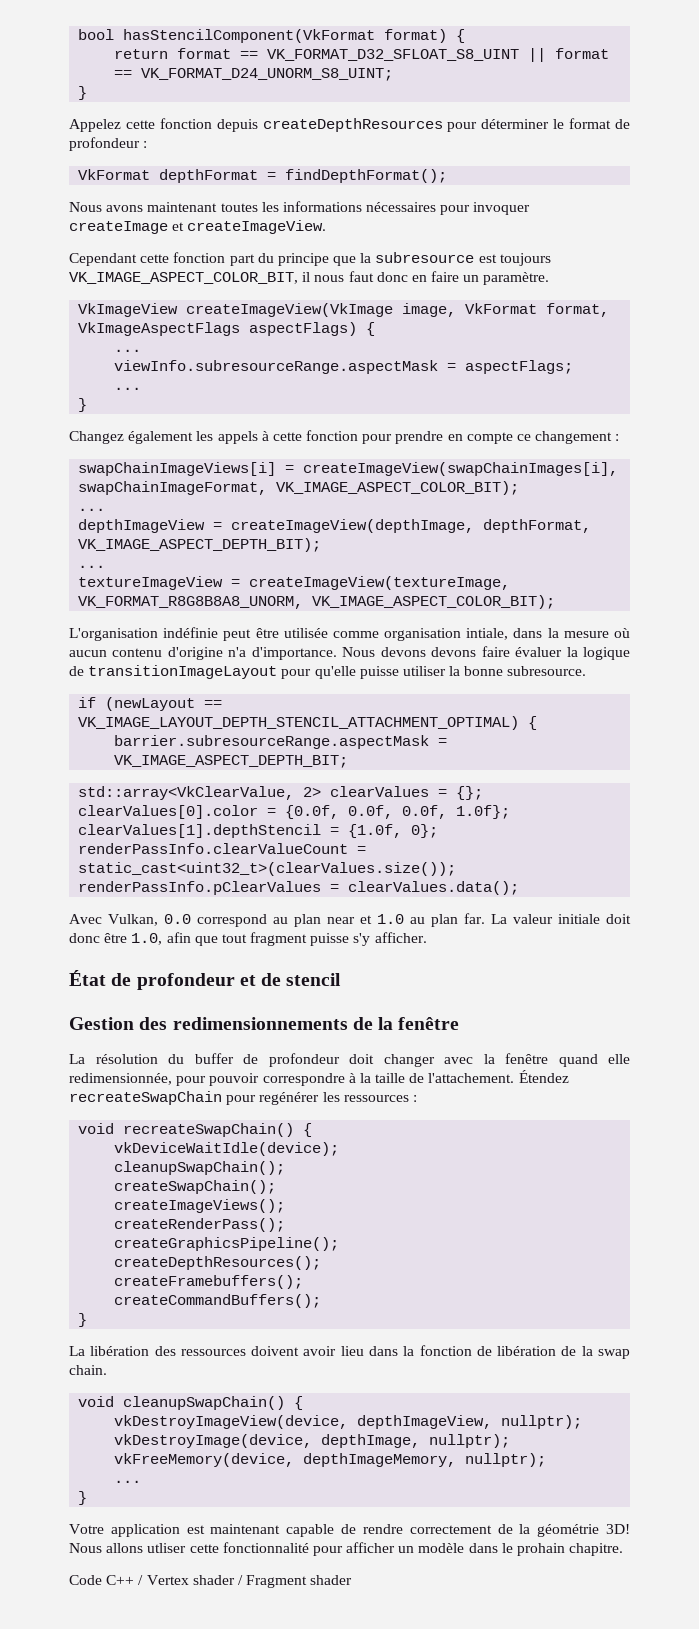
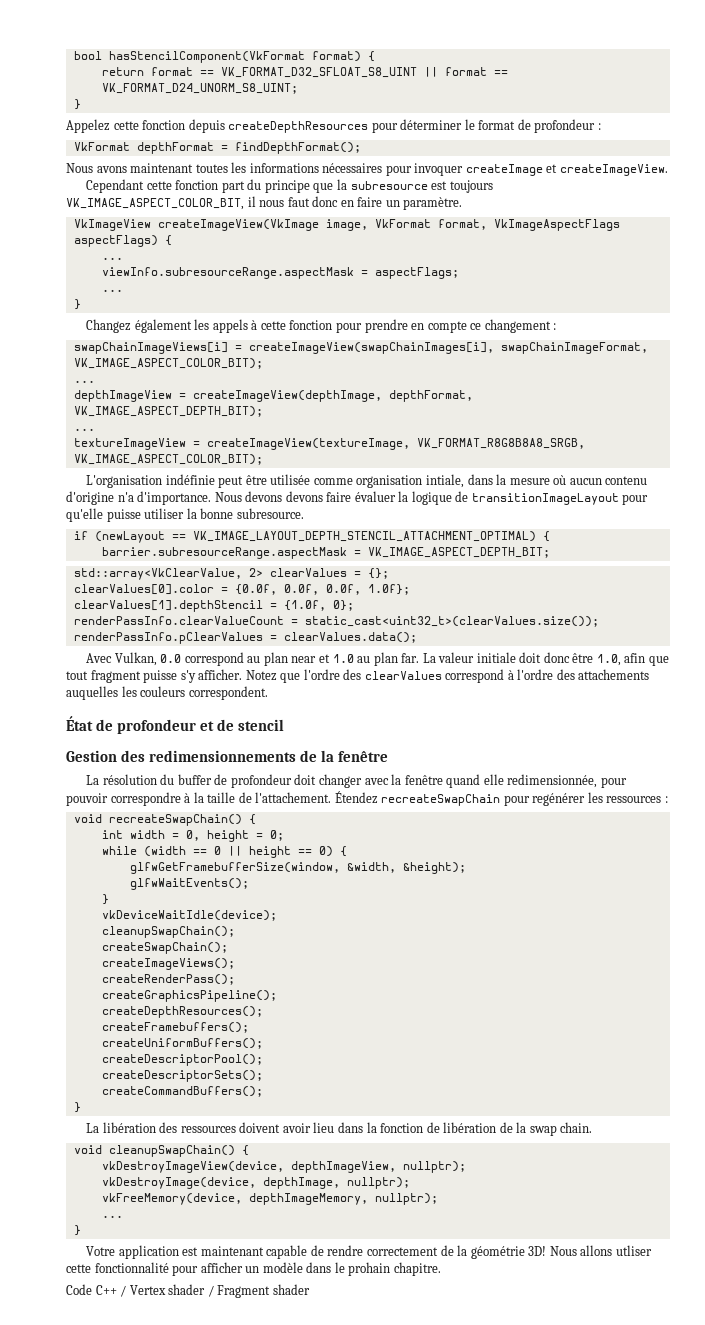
[78,596,304,609] VK_FORMAT_R8G8B8A8_UNORM, -> [416,438,585,449] VK_FORMAT_R8G8B8A8_SRGB,
(427, 937) none -> [245,669,650,683] [66,686,268,700] Notez que l'ordre des clearValues correspond à l'ordre des attachements auquelles les couleurs correspondent.
(313, 1130) none -> [101,830,284,842] [101,846,347,858] [129,862,466,874] [129,878,249,890] [101,894,109,905] // int width = 0, height = 0; // while (width == 0 || height == 0) { // glfwGetFramebufferSize(window, &width, &height); // glfwWaitEvents(); // }
(304, 1282) none -> [101,1038,263,1049] [101,1054,263,1066] [101,1070,263,1082] // createUniformBuffers(); // createDescriptorPool(); // createDescriptorSets();

